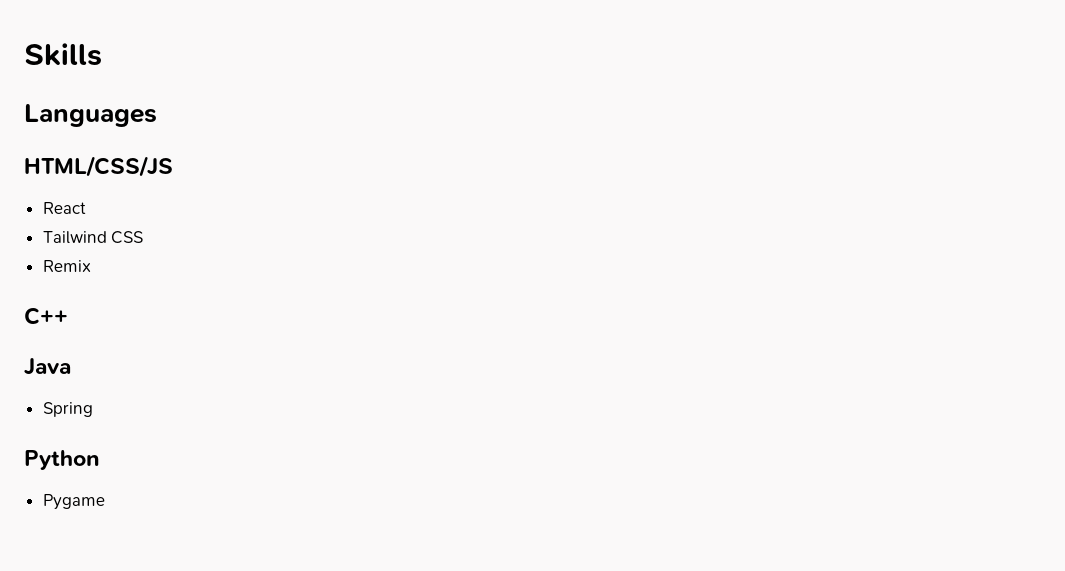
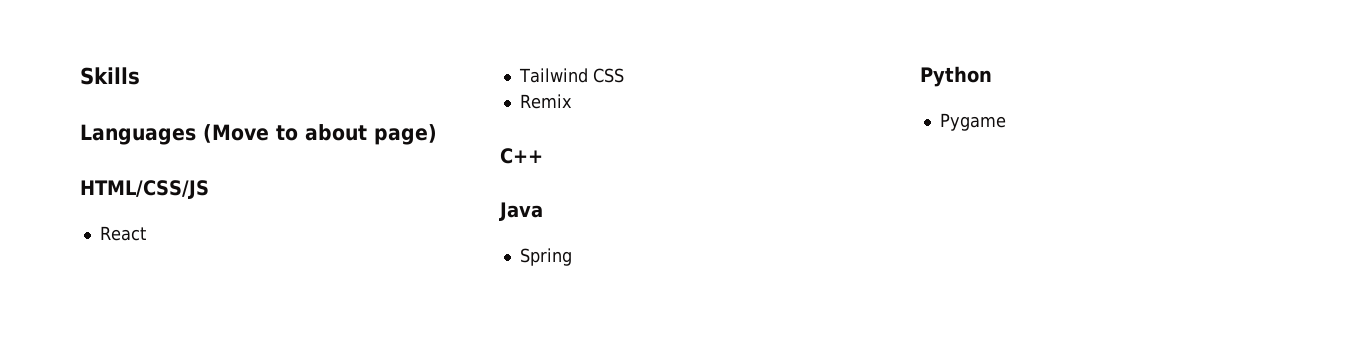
(157, 115) none -> [203,124,437,145] (Move to about page)

